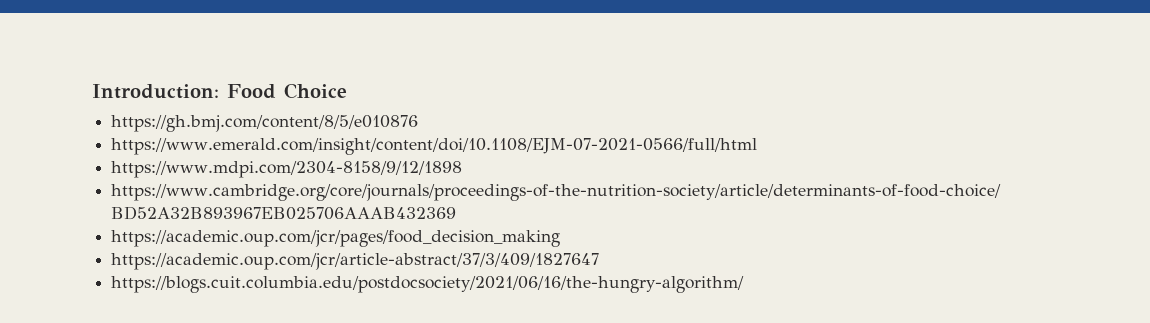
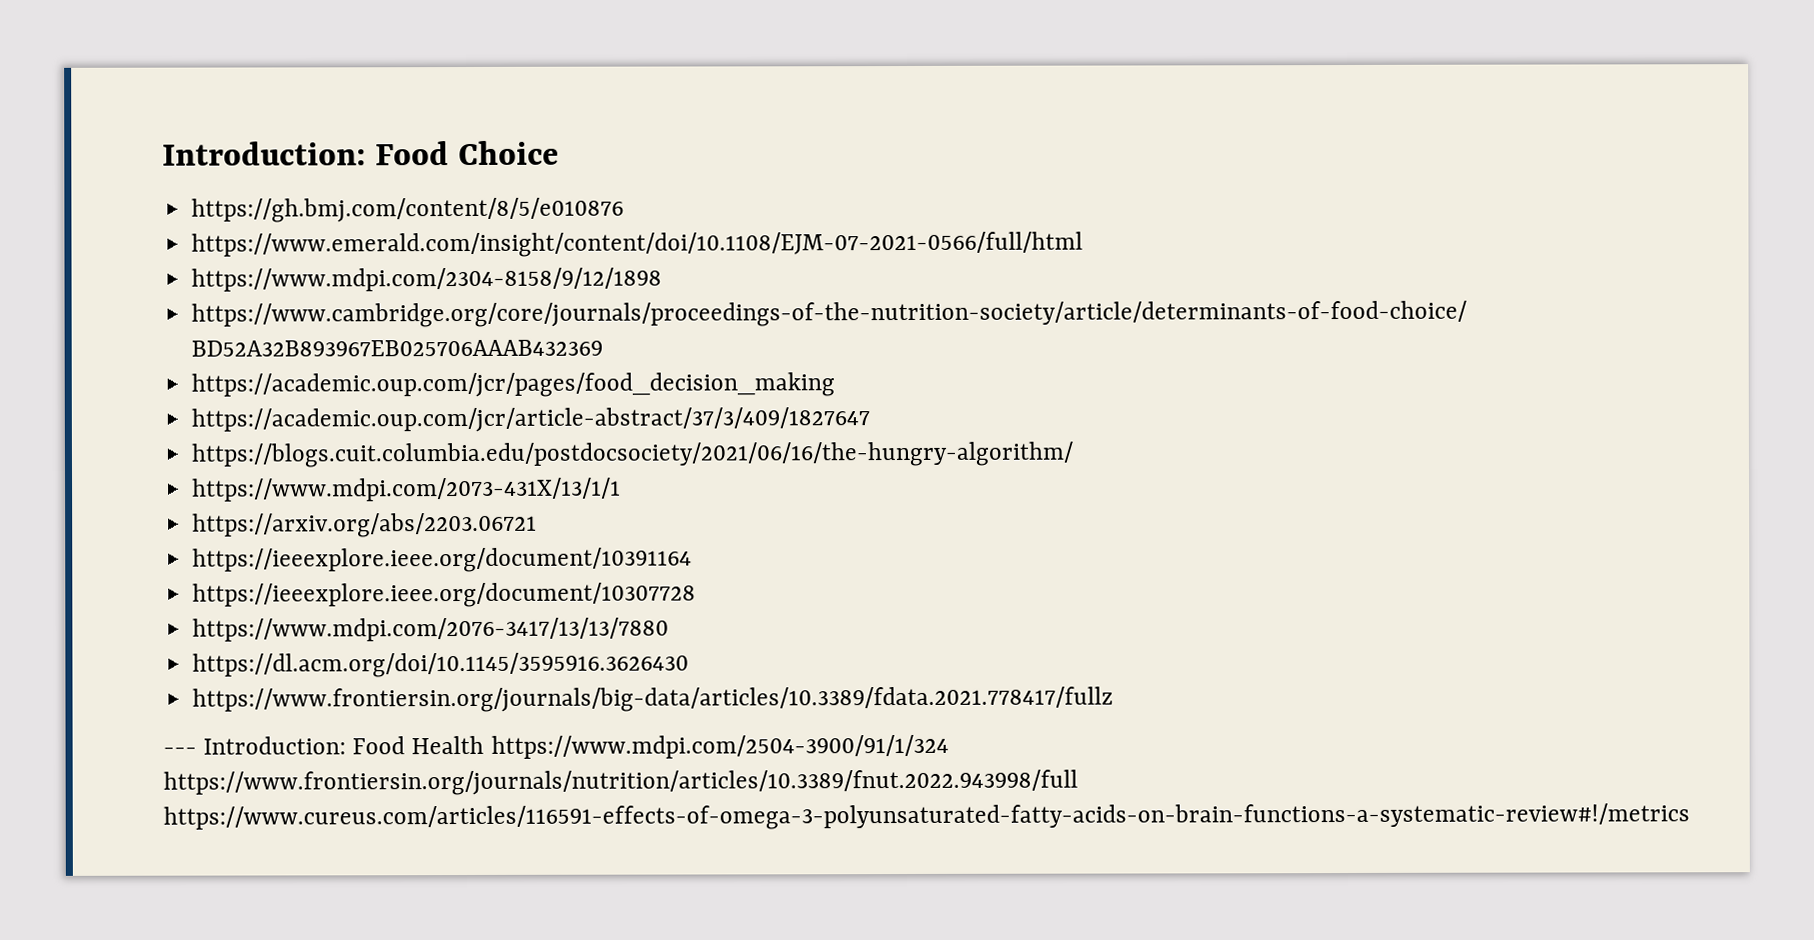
(745, 284) none -> [192,477,622,502] [192,512,538,538] [192,547,693,573] [192,582,697,608] [192,617,670,642] [192,652,690,678] [192,686,1114,713] [163,734,949,759] [163,769,1078,796] [163,803,1690,831] // https://www.mdpi.com/2073-431X/13/1/1 // https://arxiv.org/abs/2203.06721 // https://ieeexplore.ieee.org/document/10391164 // https://ieeexplore.ieee.org/document/10307728 // https://www.mdpi.com/2076-3417/13/13/7880 // https://dl.acm.org/doi/10.1145/3595916.3626430 // https://www.frontiersin.org/journals/big-data/articles/10.3389/fdata.2021.778417/fullz // --- Introduction: Food Health https://www.mdpi.com/2504-3900/91/1/324 https://www.frontiersin.org/journals/nutrition/articles/10.3389/fnut.2022.943998/full https://www.cureus.com/articles/116591-effects-of-omega-3-polyunsaturated-fatty-acids-on-brain-functions-a-systematic-review#!/metrics

